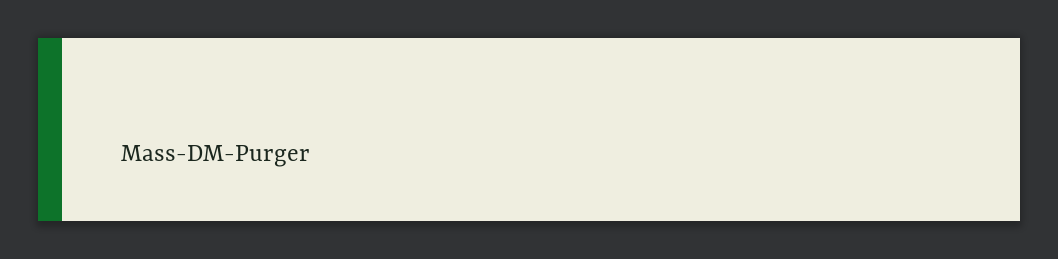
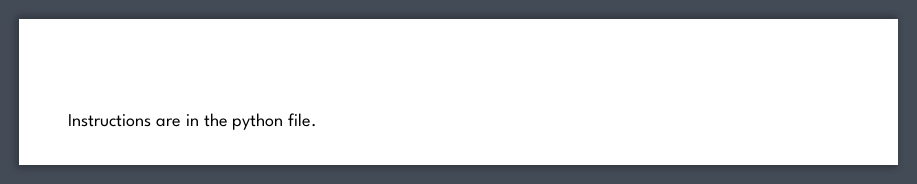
[121,145,310,167] Mass-DM-Purger -> [68,113,318,130] Instructions are in the python file.

